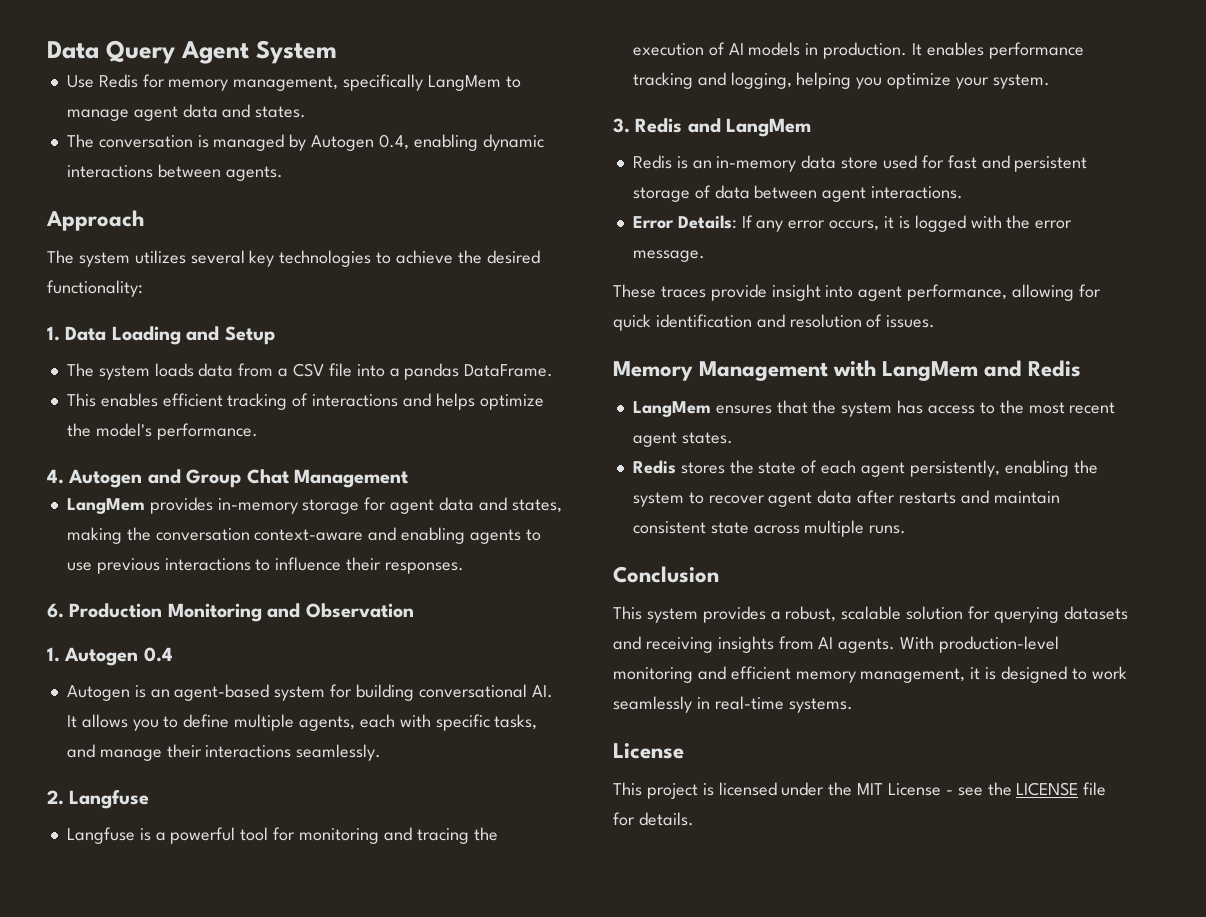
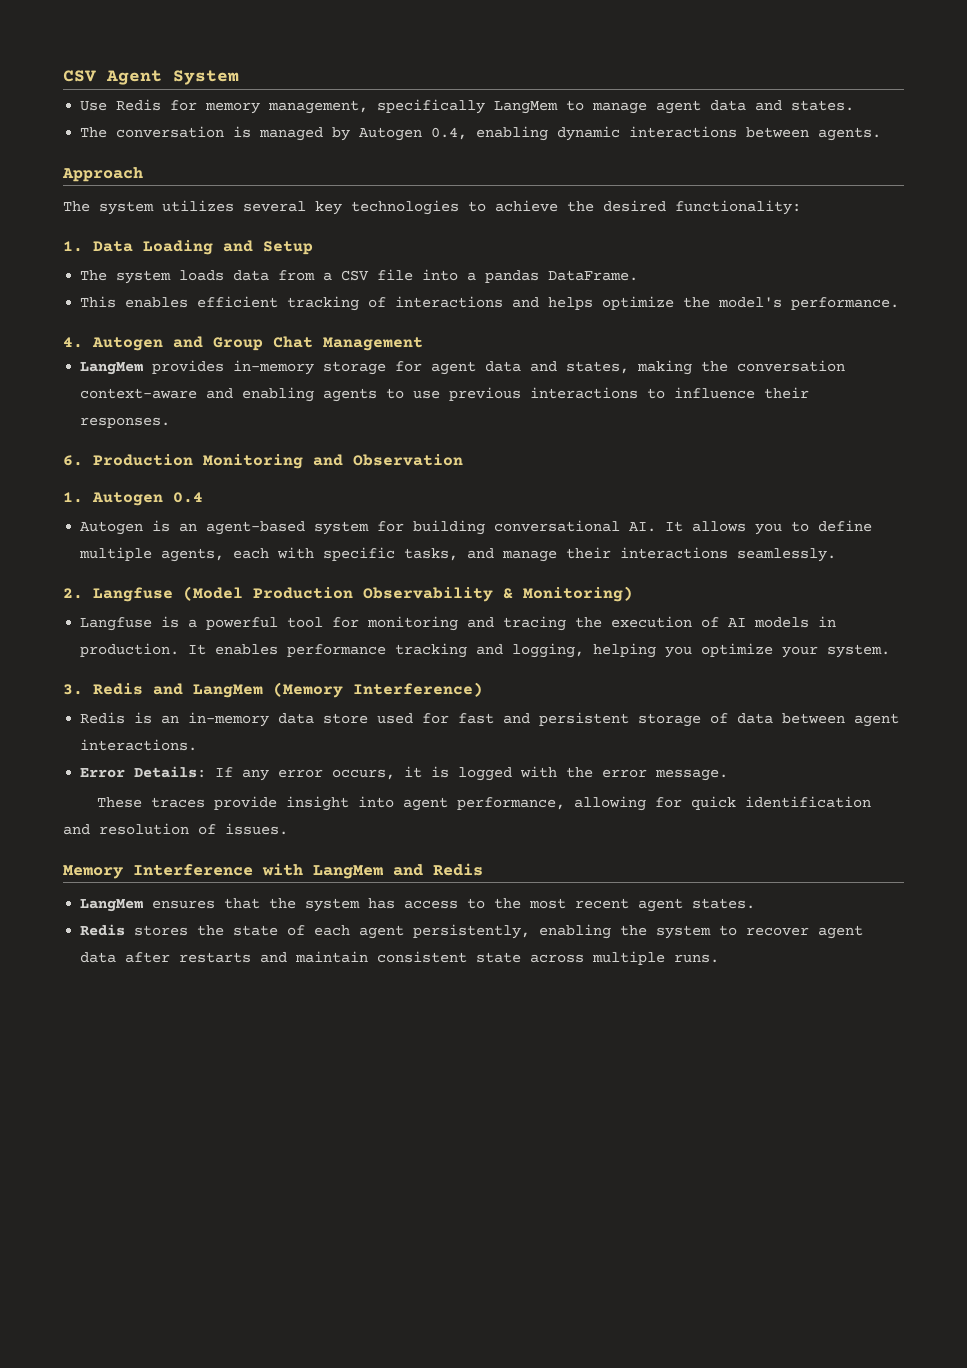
[47,40,175,64] Data Query -> [63,70,96,82] CSV
(150, 799) none -> [183,586,633,602] (Model Production Observability & Monitoring)
(812, 127) none -> [273,682,483,698] (Memory Interference)
[699,361,829,381] Management -> [133,864,253,876] Interference
[613,566,719,583] [613,606,1128,623] [613,636,1060,653] [613,666,1127,683] [613,696,853,713] [613,743,684,759] [613,782,1107,799] [613,812,694,826] // Conclusion // This system provides a robust, scalable solution for querying datasets and receiving insights from AI agents. With production-level monitoring and efficient memory management, it is designed to work seamlessly in real-time systems. // License // This project is licensed under the MIT License - see the LICENSE file for details. -> (720, 958) none

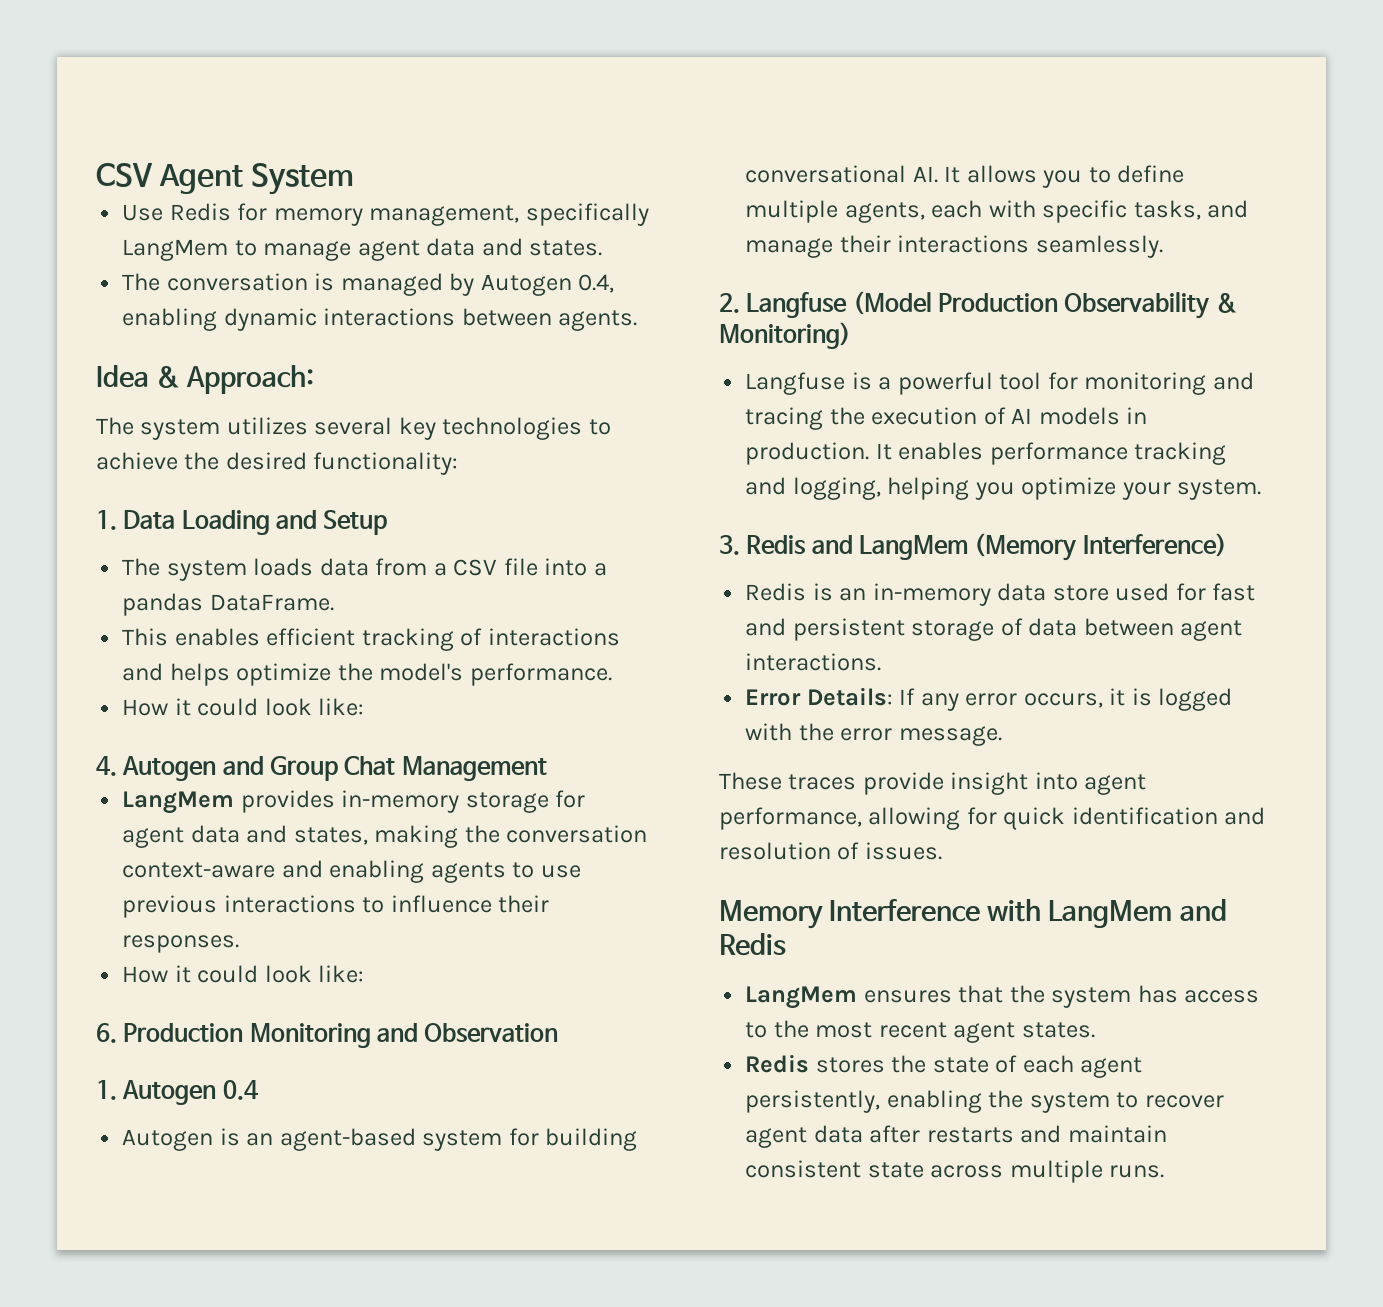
[62,167,143,182] Approach -> [96,365,315,394] Idea & Approach:
(900, 303) none -> [122,698,365,716] // How it could look like:
(171, 422) none -> [122,965,365,983] // How it could look like:

